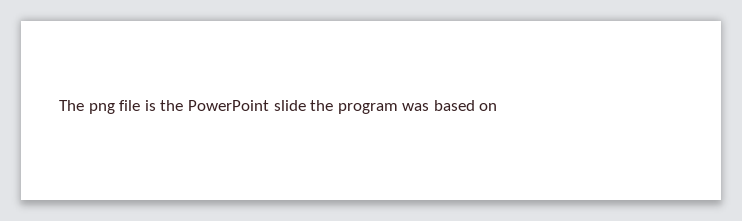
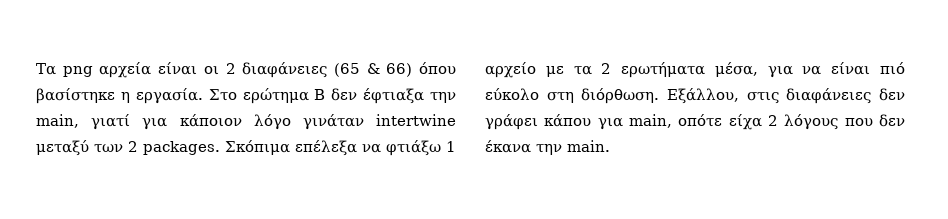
[59,100,498,114] The png file is the PowerPoint slide the program was based on -> [36,62,456,78] [36,88,456,104] [36,114,456,130] [36,140,456,156] [485,62,905,78] [485,88,905,104] [485,114,905,130] [485,140,610,155] Τα png αρχεία είναι οι 2 διαφάνειες (65 & 66) όπου βασίστηκε η εργασία. Στο ερώτημα Β δεν έφτιαξα την main, γιατί για κάποιον λόγο γινάταν intertwine μεταξύ των 2 packages. Σκόπιμα επέλεξα να φτιάξω 1 αρχείο με τα 2 ερωτήματα μέσα, για να είναι πιό εύκολο στη διόρθωση. Εξάλλου, στις διαφάνειες δεν γράφει κάπου για main, οπότε είχα 2 λόγους που δεν έκανα την main.

